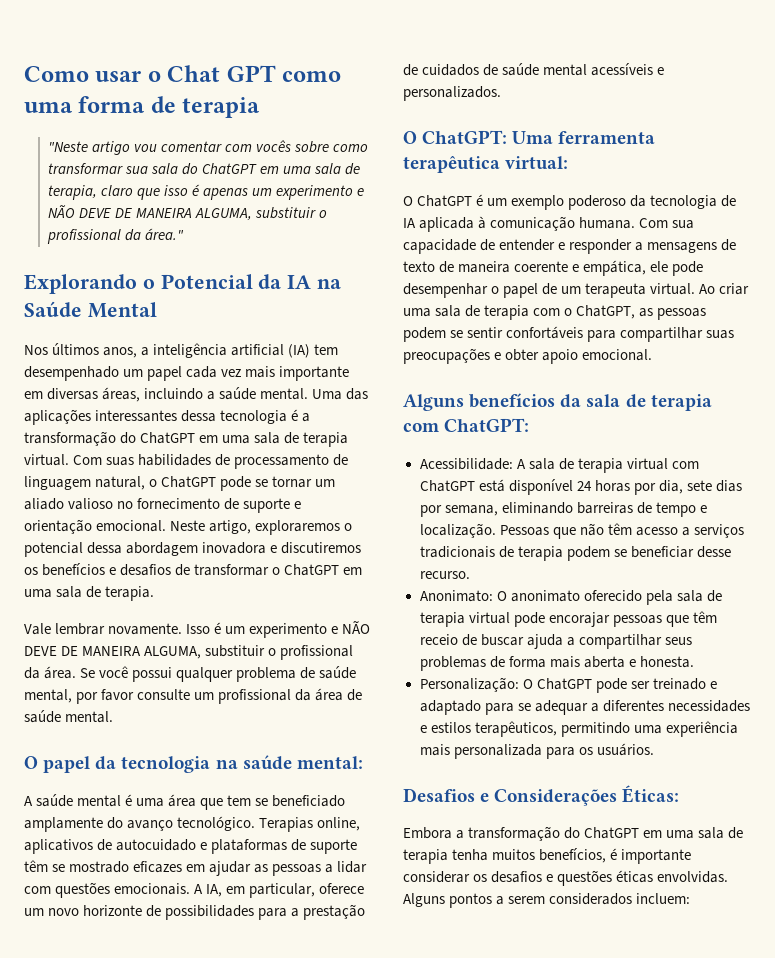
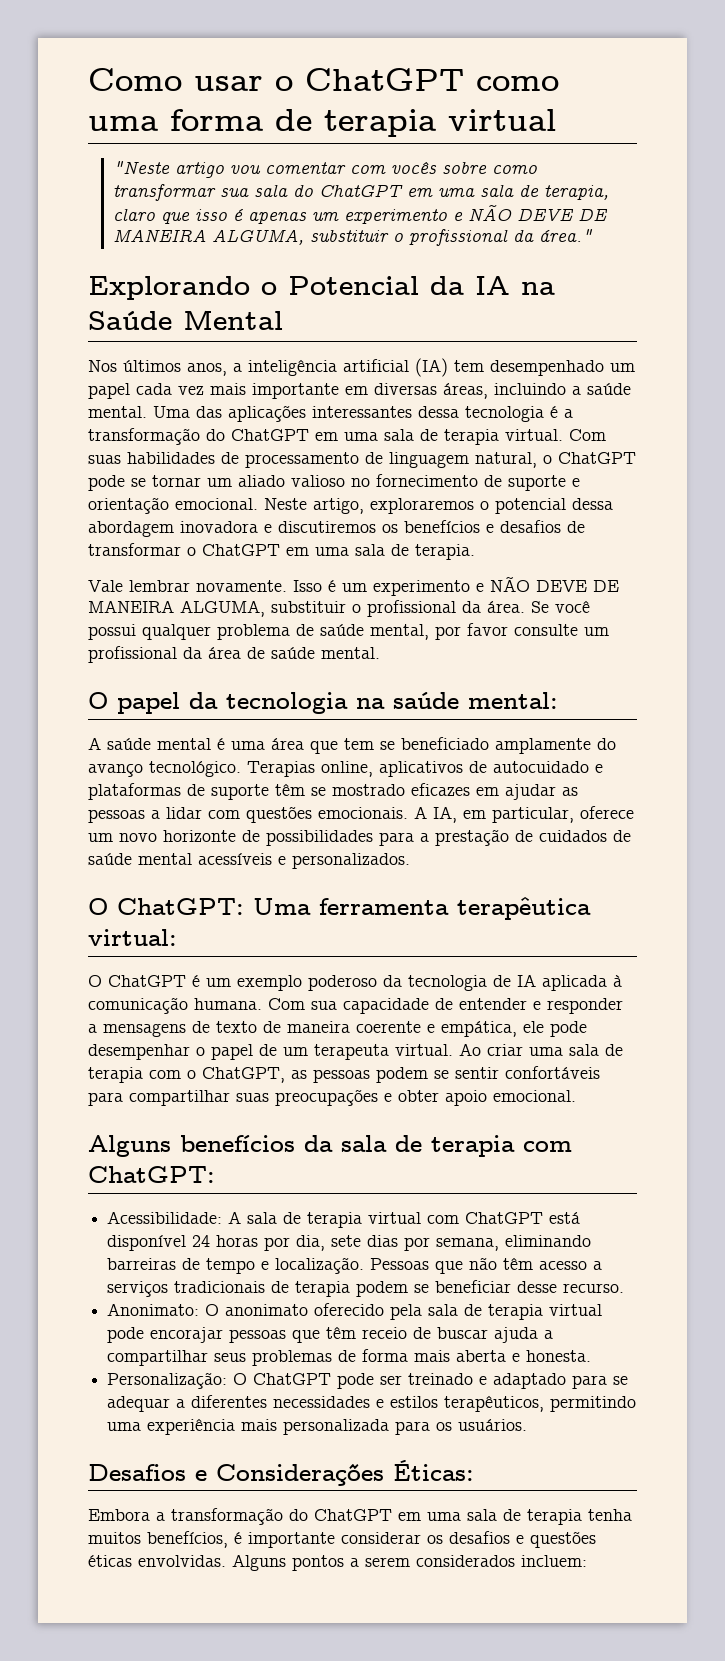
[167,65,276,82] Chat GPT -> [305,68,464,91] ChatGPT
(261, 107) none -> [448,109,556,131] virtual

